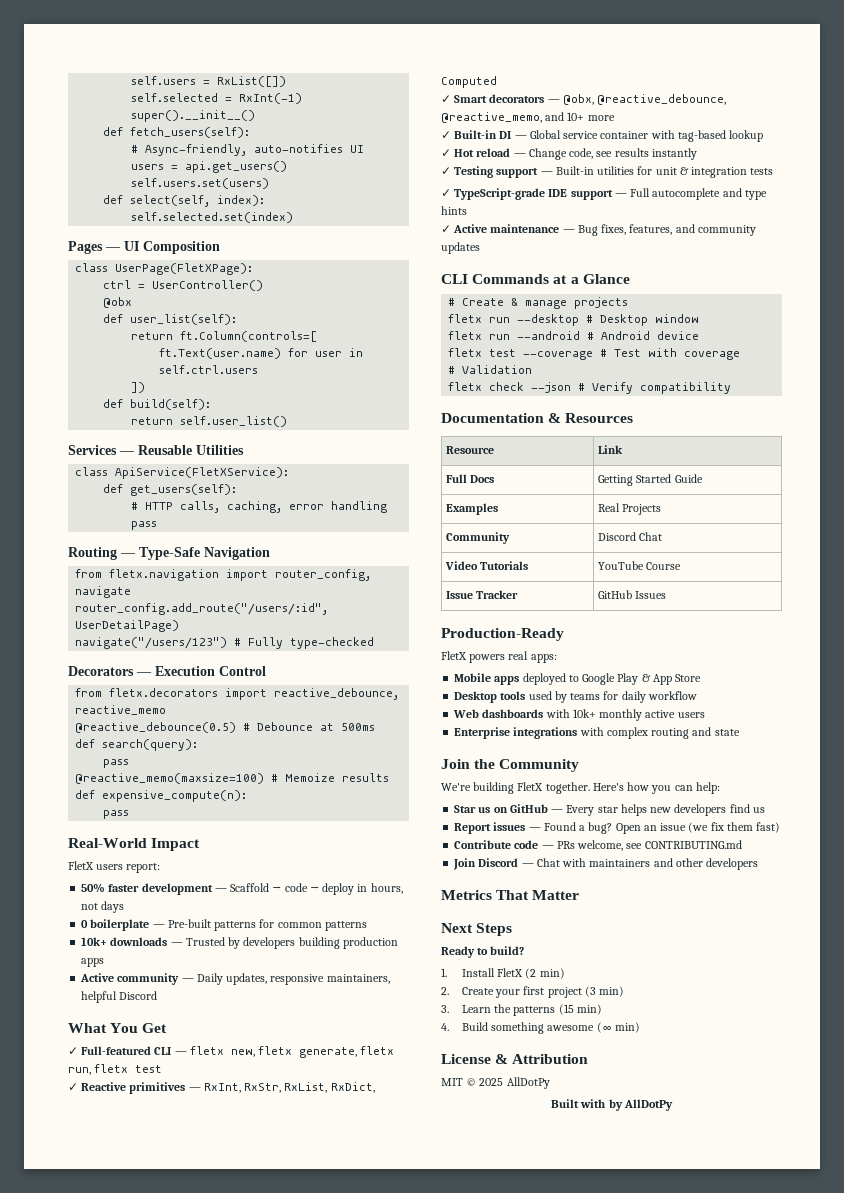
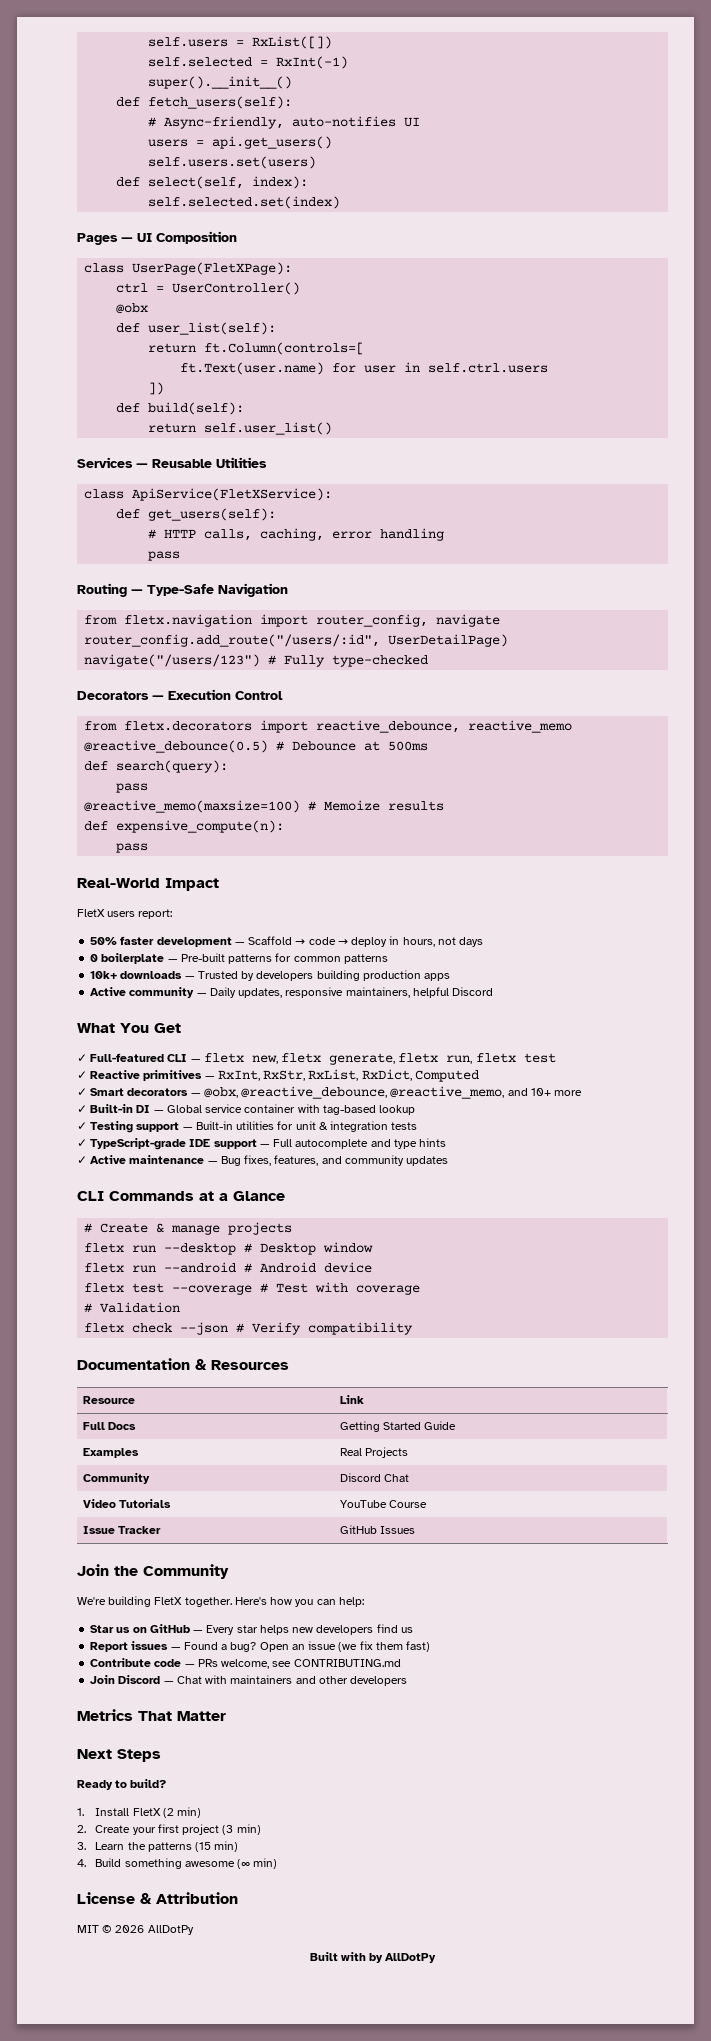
[441,148,697,160] // ✓ Hot reload — Change code, see results instantly -> (416, 1110) none
[441,628,564,641] [441,651,557,663] [454,673,702,685] [454,691,697,703] [453,709,705,721] [454,727,740,739] // Production-Ready // FletX powers real apps: // Mobile apps deployed to Google Play & App Store // Desktop tools used by teams for daily workflow // Web dashboards with 10k+ monthly active users // Enterprise integrations with complex routing and state -> (416, 1530) none
[479,1078,504,1086] 2025 -> [115,1925,145,1933] 2026

